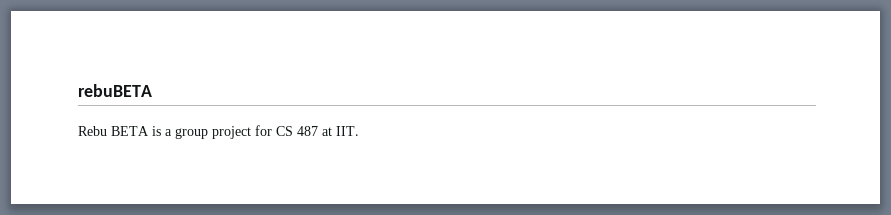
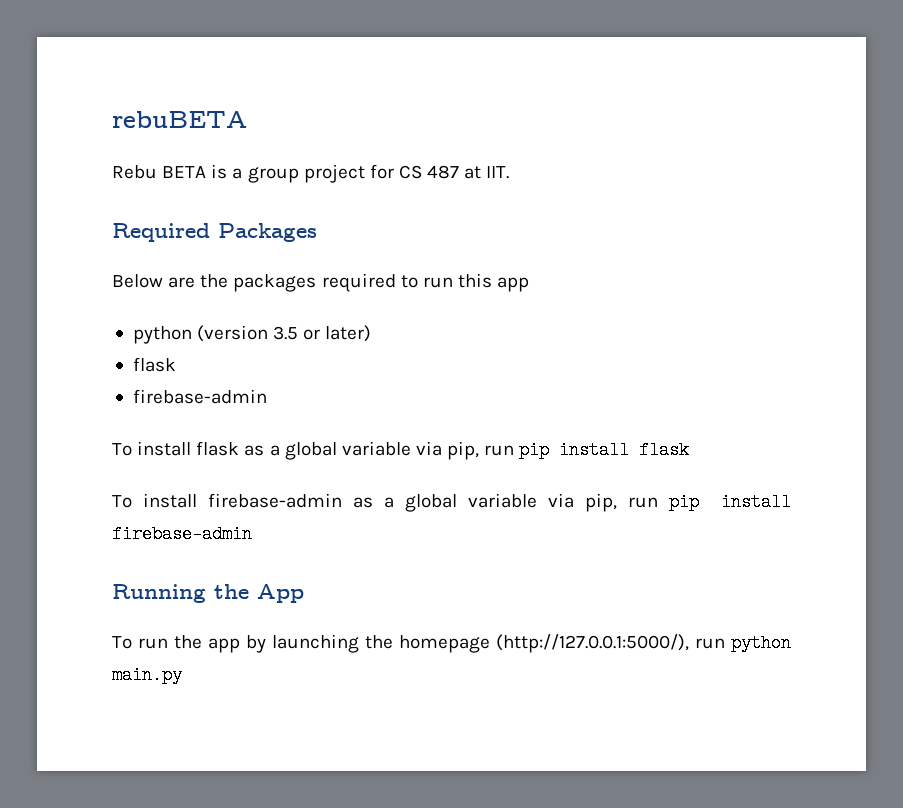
(359, 131) none -> [112,223,317,242] [112,273,530,292] [132,325,372,344] [132,357,176,372] [132,389,267,404] [112,441,690,460] [112,493,791,512] [112,525,252,543] [112,584,304,603] [112,634,791,653] [112,666,182,684] // Required Packages // Below are the packages required to run this app // python (version 3.5 or later) // flask // firebase-admin // To install flask as a global variable via pip, run pip install flask // To install firebase-admin as a global variable via pip, run pip install firebase-admin // Running the App // To run the app by launching the homepage (http://127.0.0.1:5000/), run python main.py

